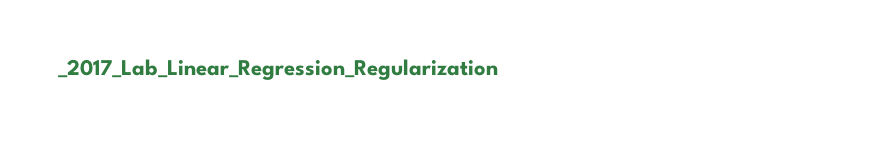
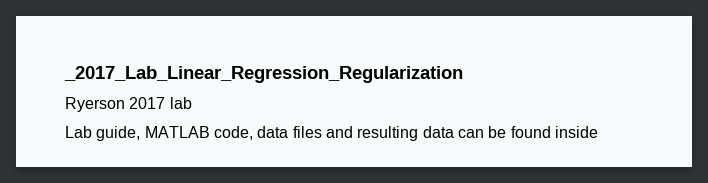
(498, 69) none -> [65,97,192,112] [65,126,598,141] // Ryerson 2017 lab // Lab guide, MATLAB code, data files and resulting data can be found inside

